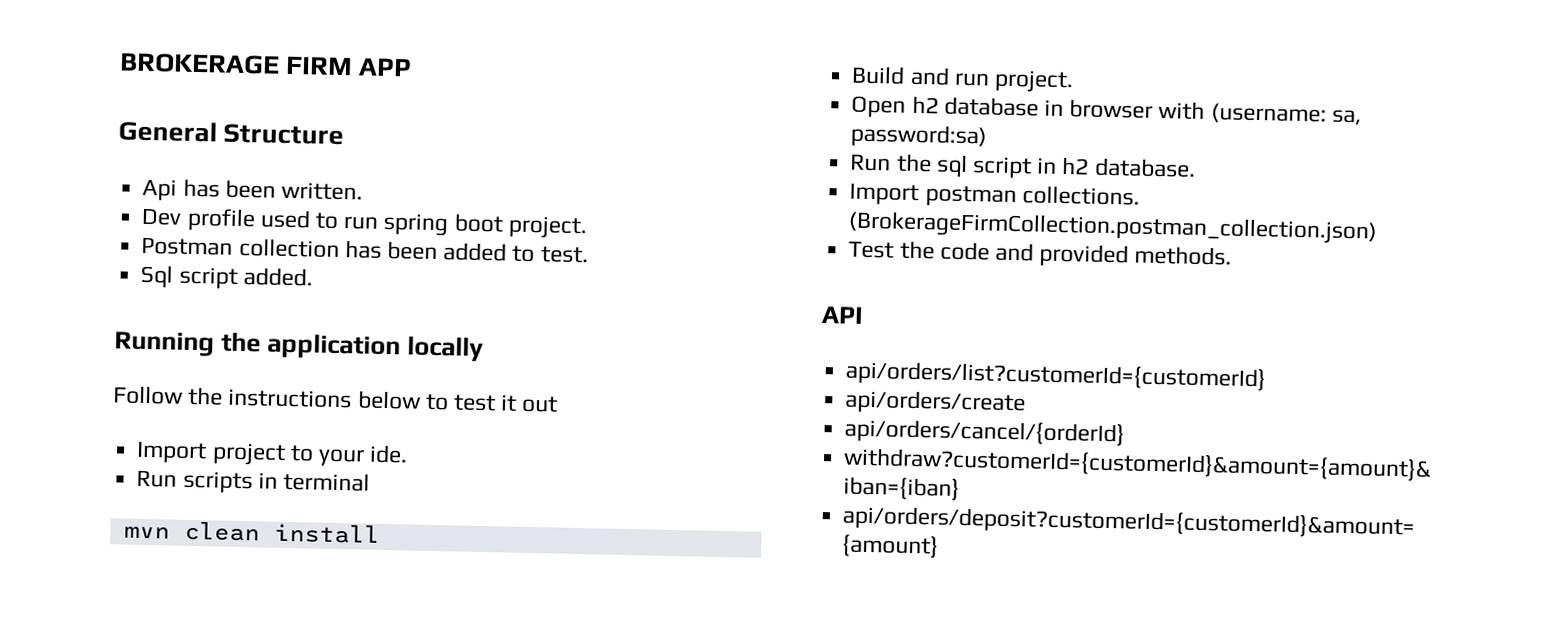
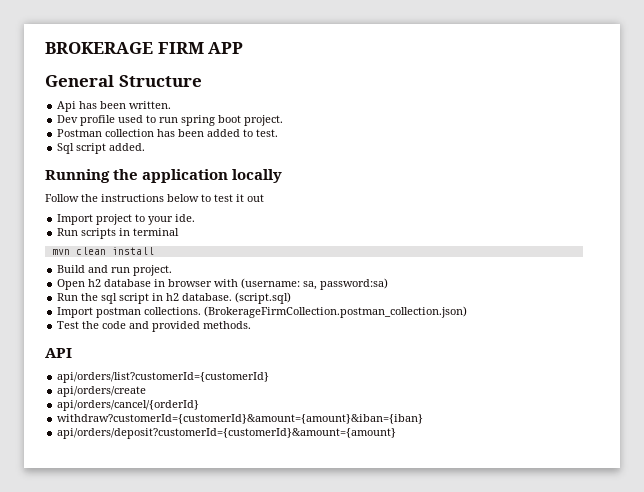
(1196, 167) none -> [235,292,292,304] (script.sql)

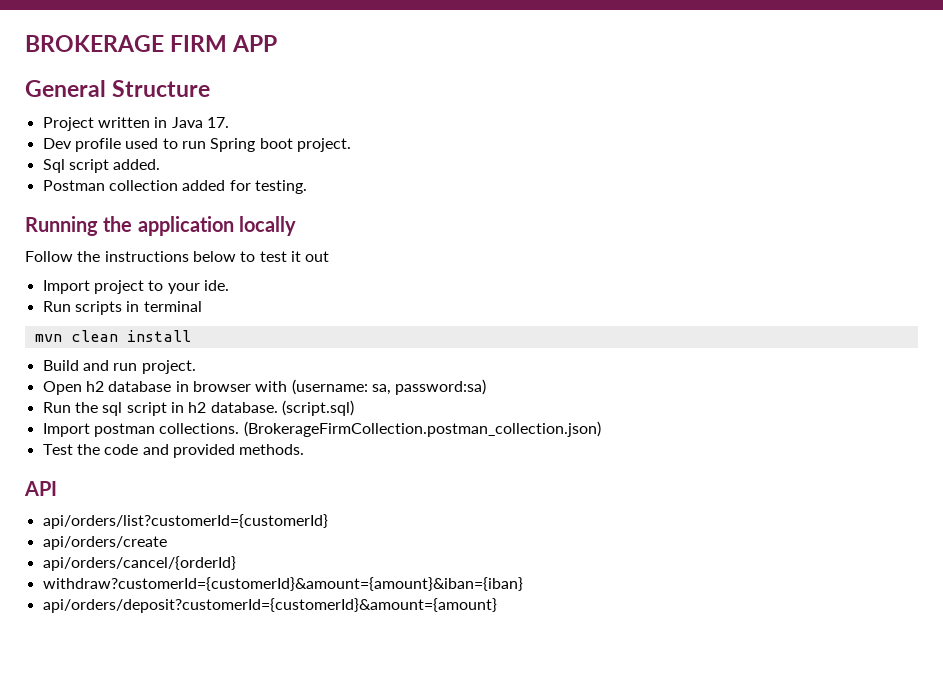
[57,101,172,112] Api has been written. -> [42,117,229,131] Project written in Java 17.
[181,115,216,126] spring -> [210,138,256,152] Spring
[57,129,279,137] [57,143,146,154] Postman collection has been added to test. // Sql script added. -> [42,159,161,173] [42,180,307,194] Sql script added. // Postman collection added for testing.

